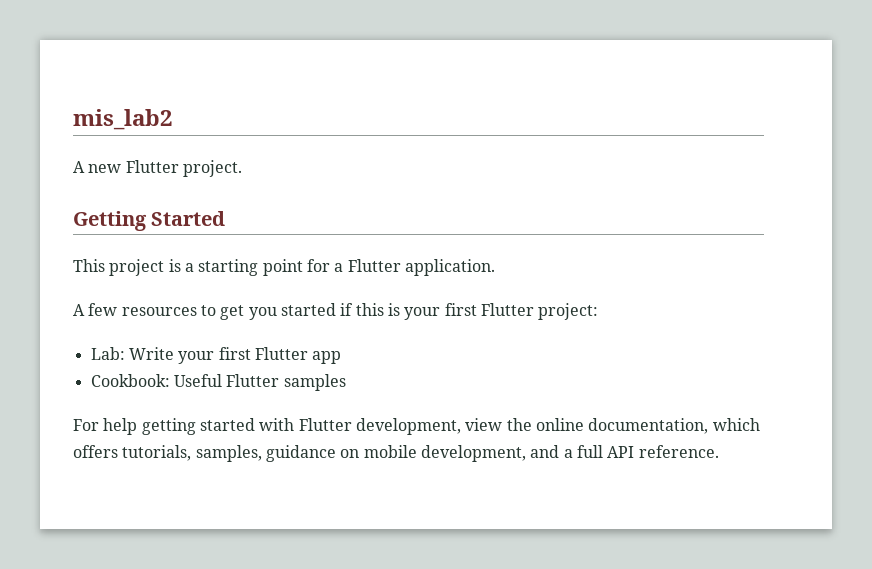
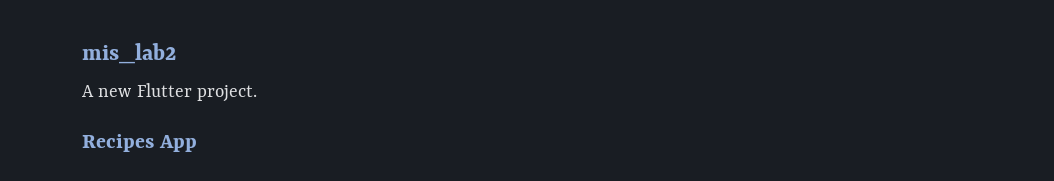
[73,211,226,231] [73,259,495,276] [73,303,599,320] [90,347,342,364] [90,374,346,391] [73,418,760,435] [73,445,719,462] Getting Started // This project is a starting point for a Flutter application. // A few resources to get you started if this is your first Flutter project: // Lab: Write your first Flutter app // Cookbook: Useful Flutter samples // For help getting started with Flutter development, view the online documentation, which offers tutorials, samples, guidance on mobile development, and a full API reference. -> [82,134,198,152] Recipes App

